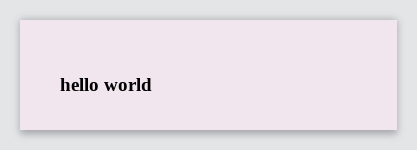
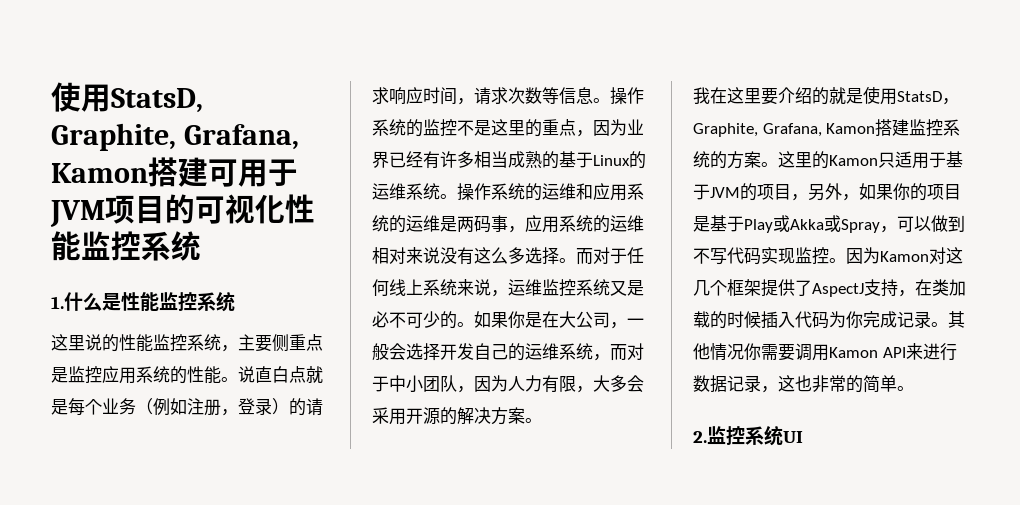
[60,78,153,91] hello world -> [51,82,203,113] [51,123,299,151] [51,157,298,187] [50,194,315,227] [51,231,201,261] [51,291,235,312] [51,334,323,352] [51,366,323,384] [51,398,323,416] [372,87,644,105] [372,119,644,137] [372,151,646,169] [372,183,644,201] [372,215,644,233] [372,247,644,265] [372,279,644,297] [372,311,644,329] [372,343,644,361] [372,375,644,393] [372,407,542,425] [693,86,959,105] [693,119,961,137] [693,151,963,169] [693,183,961,201] [693,215,965,233] [693,247,963,265] [693,279,966,297] [693,311,965,329] [693,343,957,361] [693,375,914,393] [693,425,803,446] 使用StatsD, Graphite, Grafana, Kamon搭建可用于JVM项目的可视化性能监控系统 // 1.什么是性能监控系统 // 这里说的性能监控系统，主要侧重点是监控应用系统的性能。说直白点就是每个业务（例如注册，登录）的请求响应时间，请求次数等信息。操作系统的监控不是这里的重点，因为业界已经有许多相当成熟的基于Linux的运维系统。操作系统的运维和应用系统的运维是两码事，应用系统的运维相对来说没有这么多选择。而对于任何线上系统来说，运维监控系统又是必不可少的。如果你是在大公司，一般会选择开发自己的运维系统，而对于中小团队，因为人力有限，大多会采用开源的解决方案。 // 我在这里要介绍的就是使用StatsD，Graphite, Grafana, Kamon搭建监控系统的方案。这里的Kamon只适用于基于JVM的项目，另外，如果你的项目是基于Play或Akka或Spray，可以做到不写代码实现监控。因为Kamon对这几个框架提供了AspectJ支持，在类加载的时候插入代码为你完成记录。其他情况你需要调用Kamon API来进行数据记录，这也非常的简单。 // 2.监控系统UI

